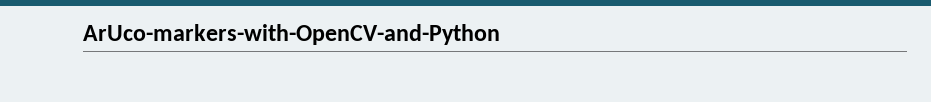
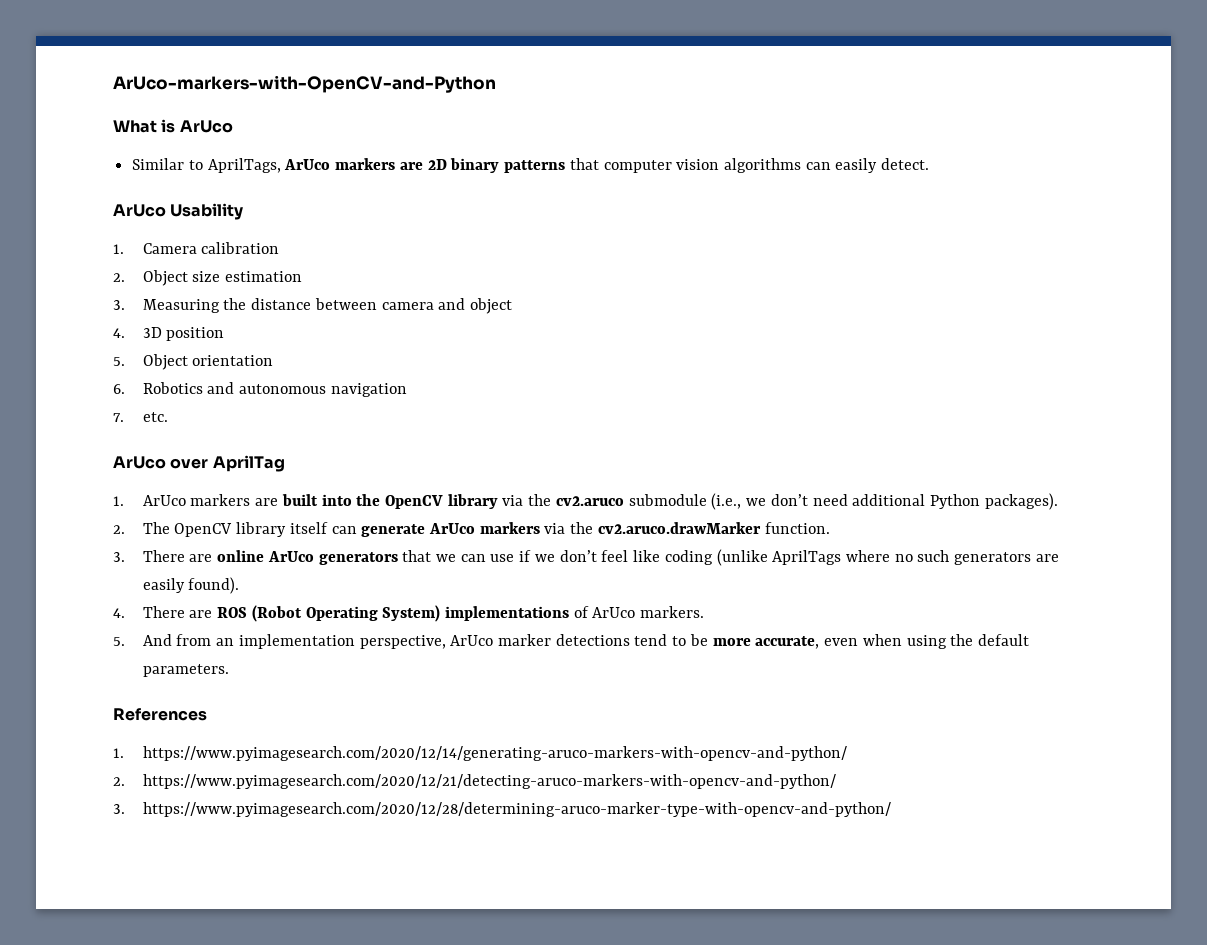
(500, 34) none -> [113,119,233,133] [132,158,930,173] [113,203,244,220] [113,242,280,254] [113,270,303,286] [113,298,512,314] [113,327,225,341] [113,354,274,370] [113,382,407,397] [113,412,168,422] [113,455,285,472] [113,493,1058,510] [113,522,830,537] [113,549,1059,566] [142,577,240,594] [113,605,705,622] [113,634,1029,649] [142,664,229,677] [113,708,207,721] [113,746,847,761] [113,774,836,789] [113,802,891,817] // What is ArUco // Similar to AprilTags, ArUco markers are 2D binary patterns that computer vision algorithms can easily detect. // ArUco Usability // 1. Camera calibration // 2. Object size estimation // 3. Measuring the distance between camera and object // 4. 3D position // 5. Object orientation // 6. Robotics and autonomous navigation // 7. etc. // ArUco over AprilTag // 1. ArUco markers are built into the OpenCV library via the cv2.aruco submodule (i.e., we don’t need additional Python packages). // 2. The OpenCV library itself can generate ArUco markers via the cv2.aruco.drawMarker function. // 3. There are online ArUco generators that we can use if we don’t feel like coding (unlike AprilTags where no such generators are easily found). // 4. There are ROS (Robot Operating System) implementations of ArUco markers. // 5. And from an implementation perspective, ArUco marker detections tend to be more accurate, even when using the default parameters. // References // 1. https://www.pyimagesearch.com/2020/12/14/generating-aruco-markers-with-opencv-and-python/ // 2. https://www.pyimagesearch.com/2020/12/21/detecting-aruco-markers-with-opencv-and-python/ // 3. https://www.pyimagesearch.com/2020/12/28/determining-aruco-marker-type-with-opencv-and-python/

